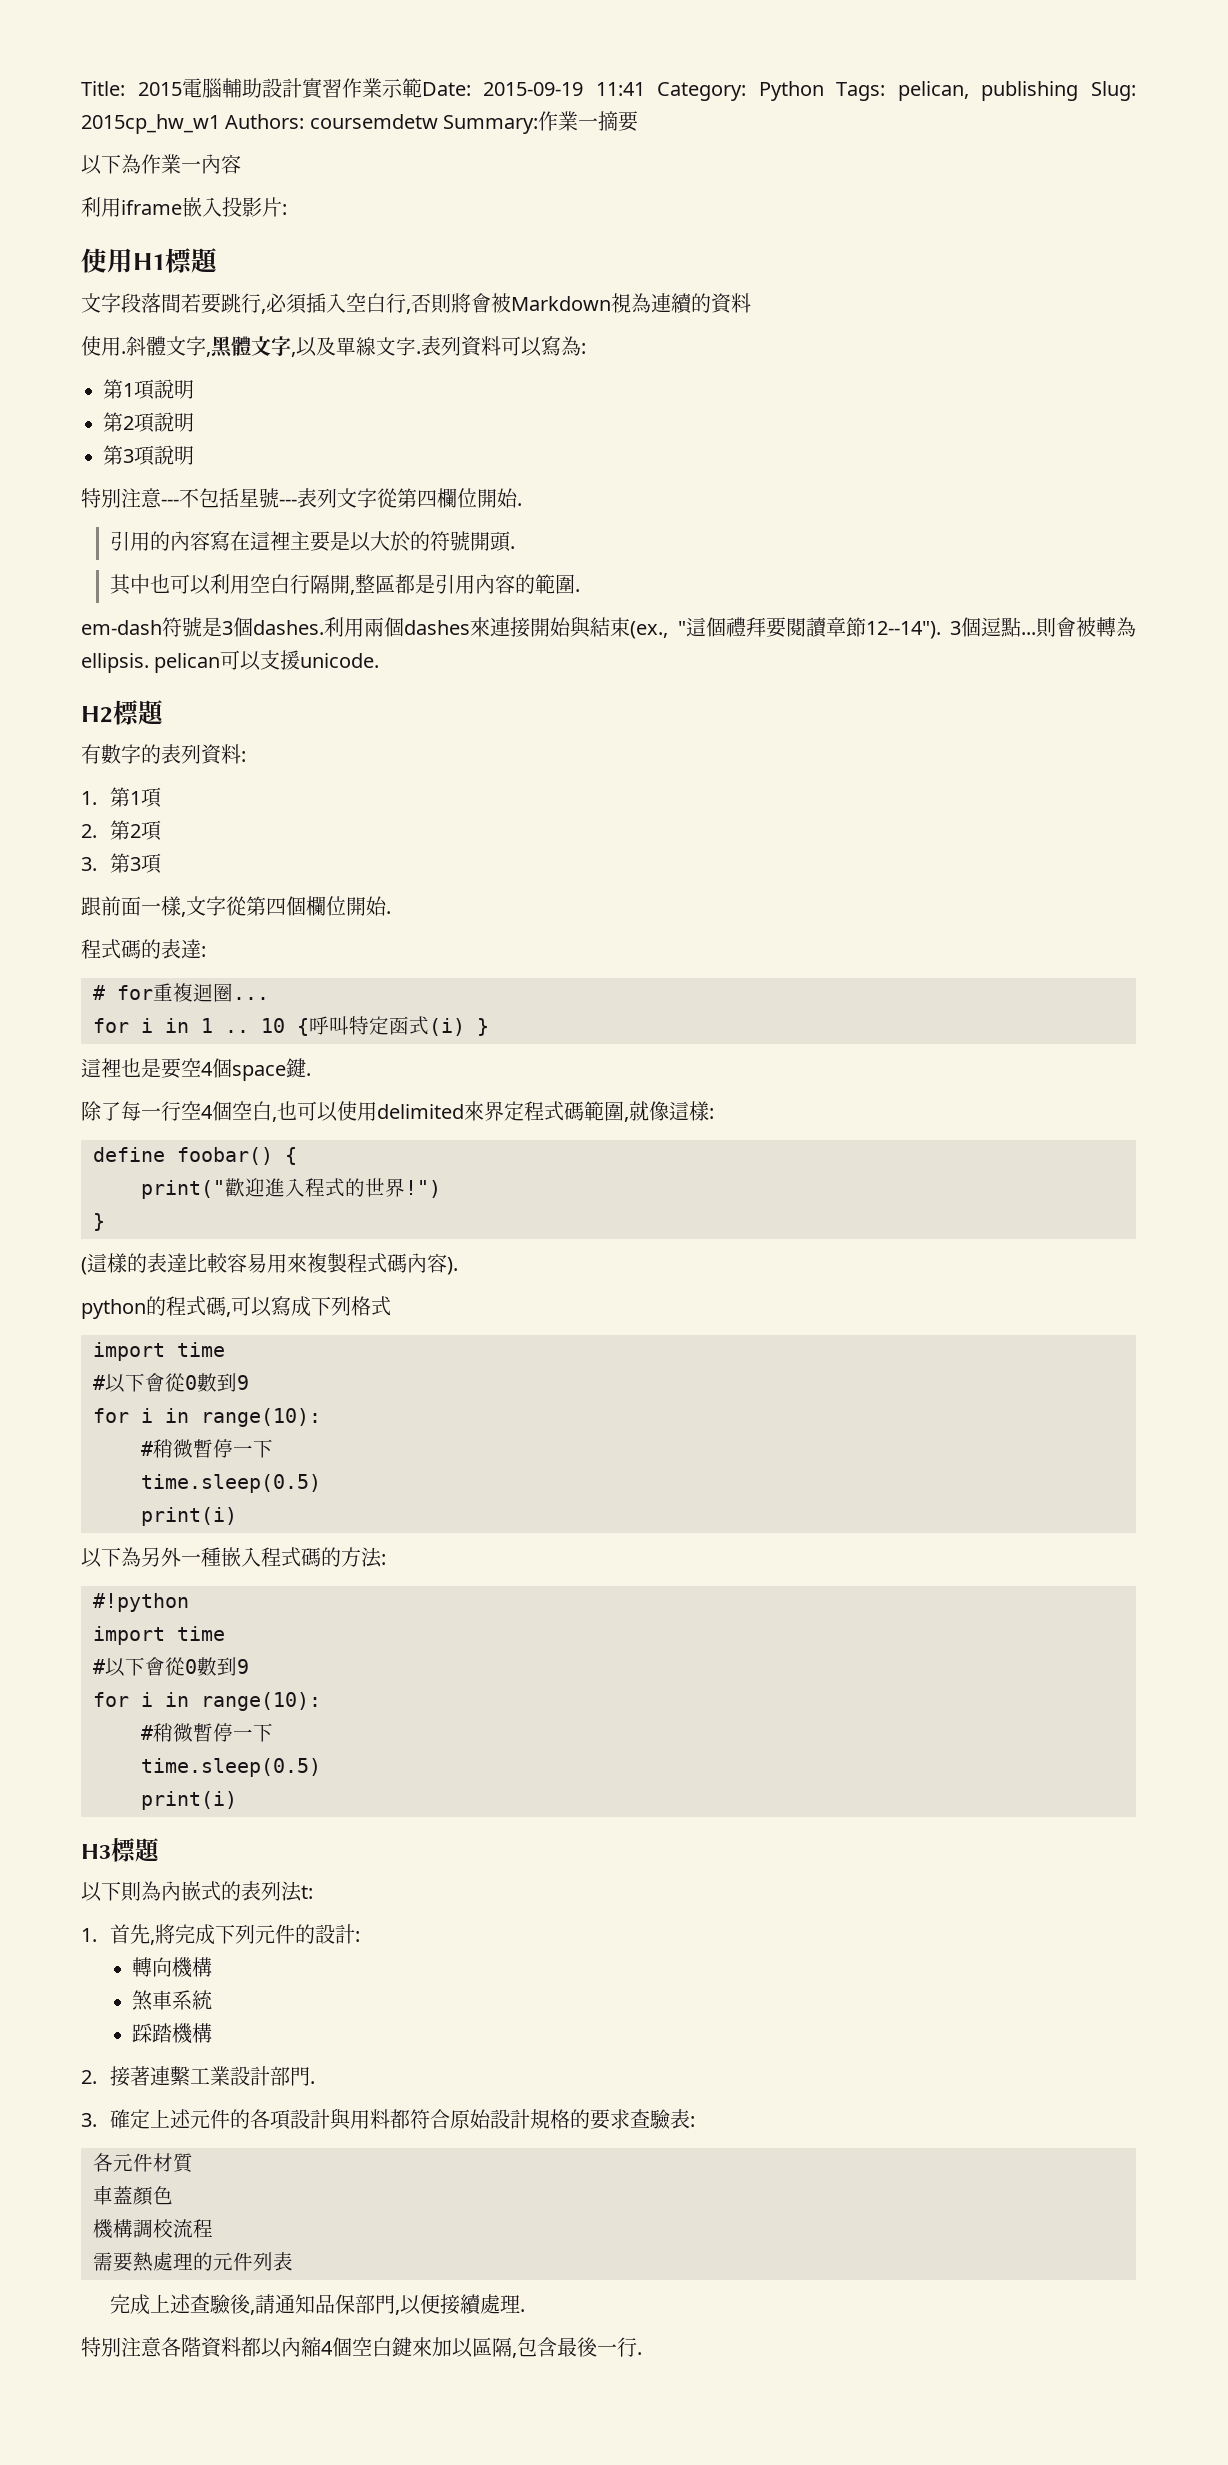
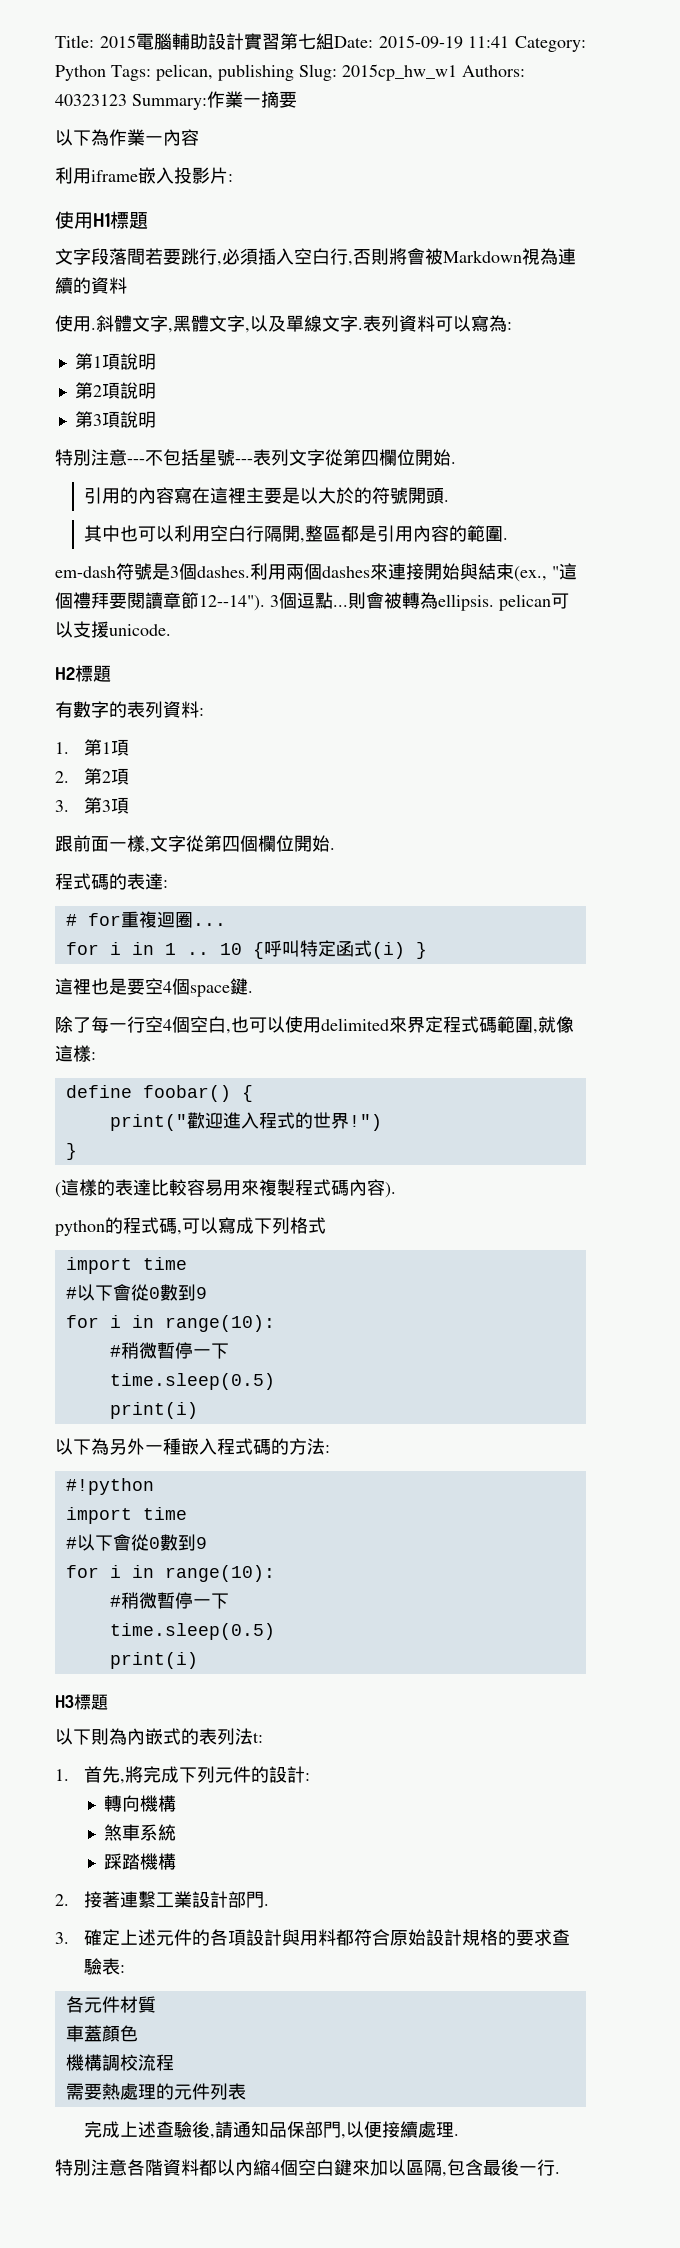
[341,78,422,98] 作業示範 -> [279,33,334,50] 第七組
[309,114,438,129] coursemdetw -> [55,94,127,106] 40323123

